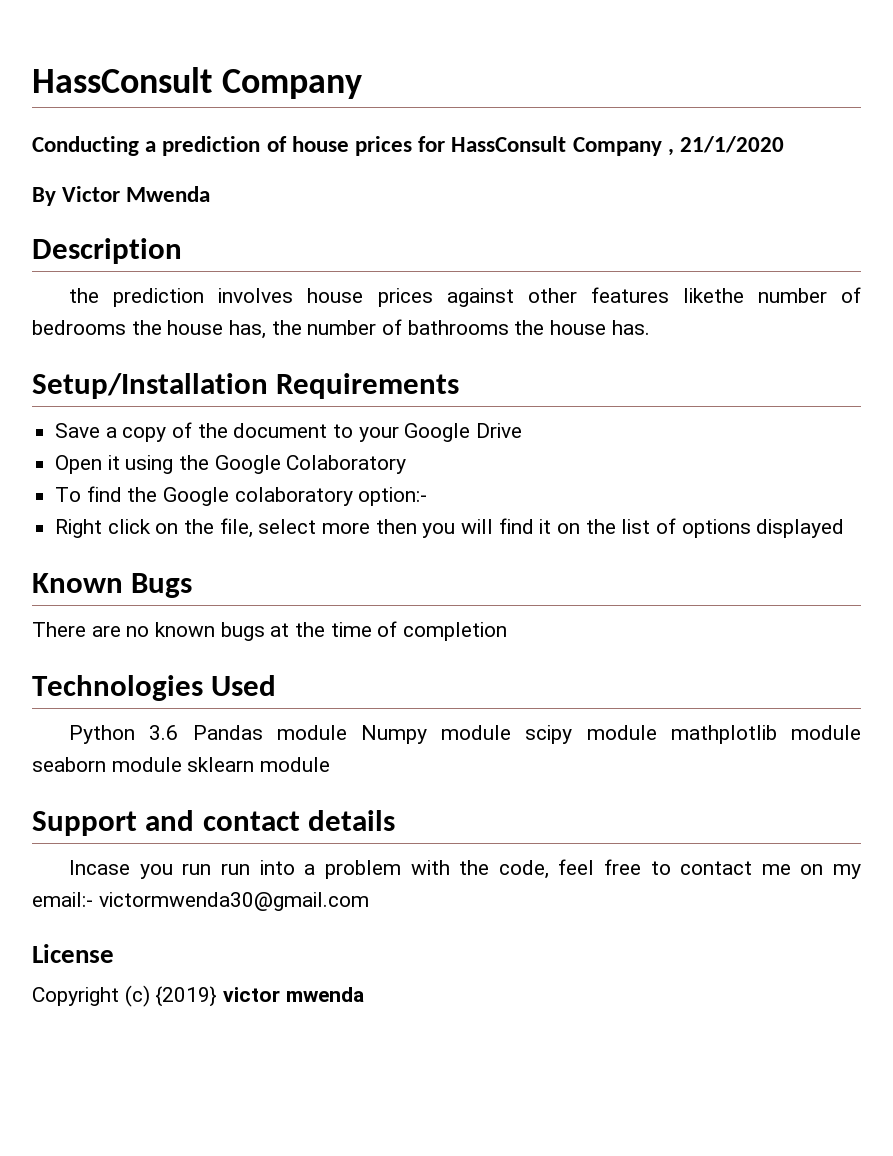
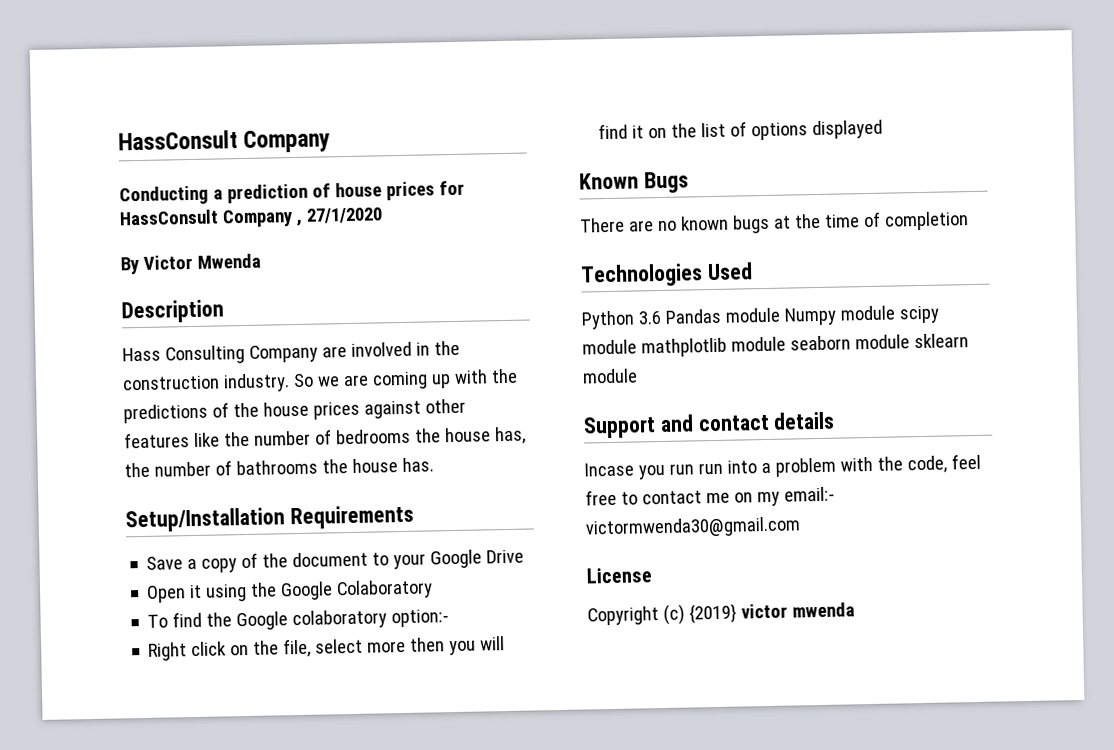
[680,136,785,153] 21/1/2020 -> [305,207,383,224] 27/1/2020
[69,288,294,307] the prediction involves -> [122,340,460,365] [122,368,518,393] [123,402,259,424] Hass Consulting Company are involved in the construction industry. So we are coming up with the predictions of the
[682,288,744,303] likethe -> [193,431,250,447] like the

